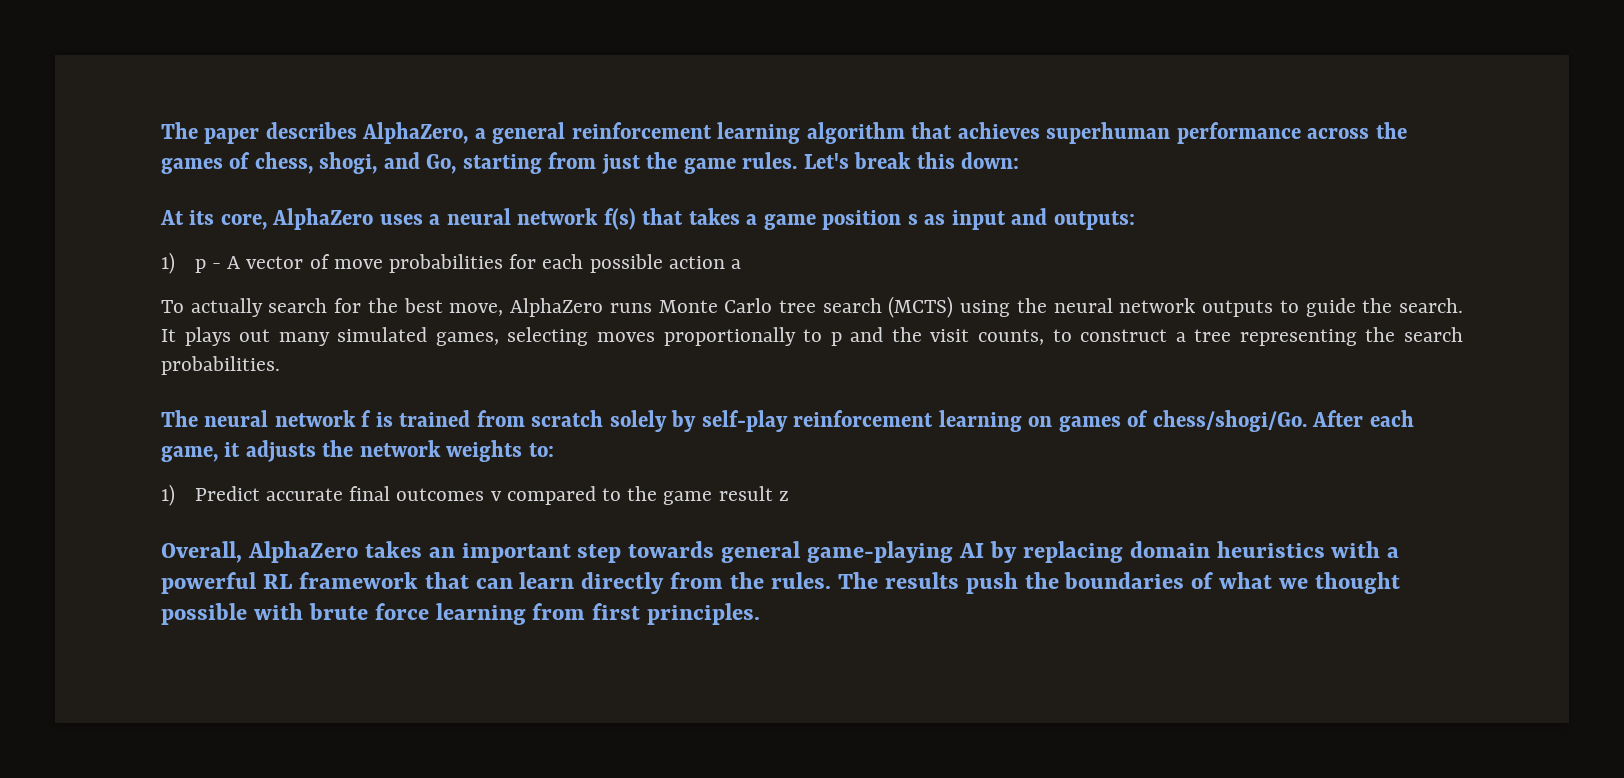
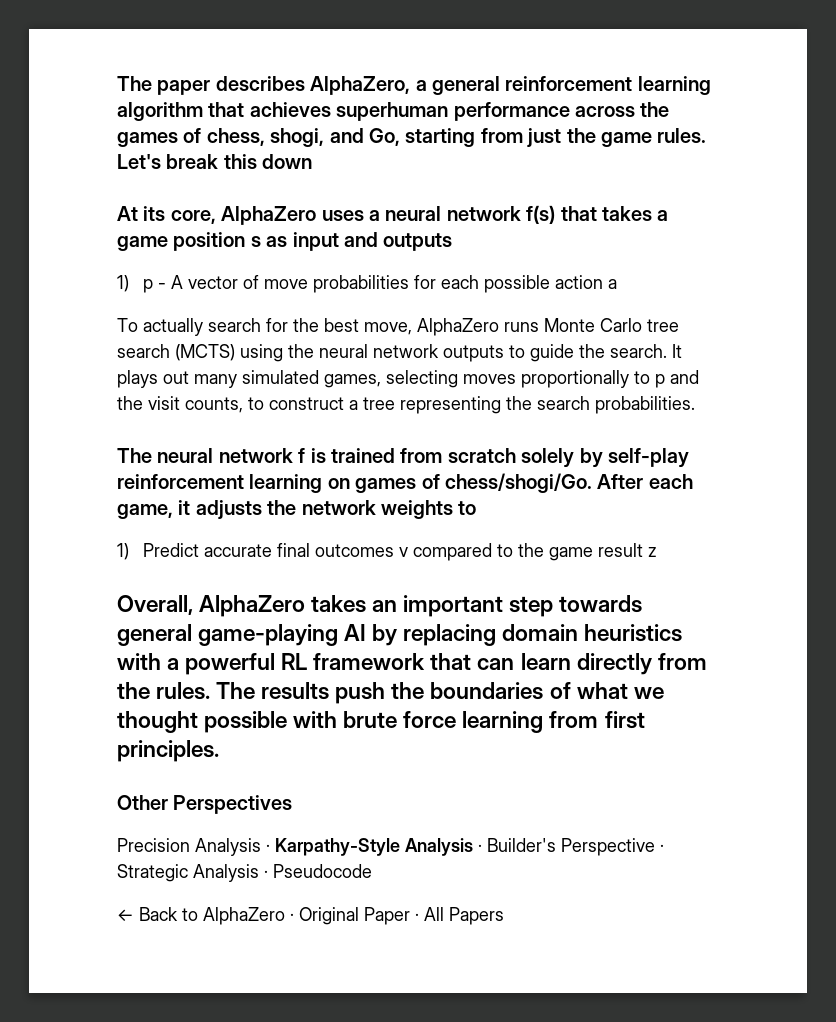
[961,152,1020,169] down: -> [262,154,313,169] down
[1053,211,1135,230] outputs: -> [383,233,453,251] outputs
[528,443,554,457] to: -> [458,501,477,515] to
(761, 614) none -> [117,795,293,814] [117,838,664,856] [117,864,372,882] [117,907,504,925] // Other Perspectives // Precision Analysis · Karpathy-Style Analysis · Builder's Perspective · Strategic Analysis · Pseudocode // ← Back to AlphaZero · Original Paper · All Papers

